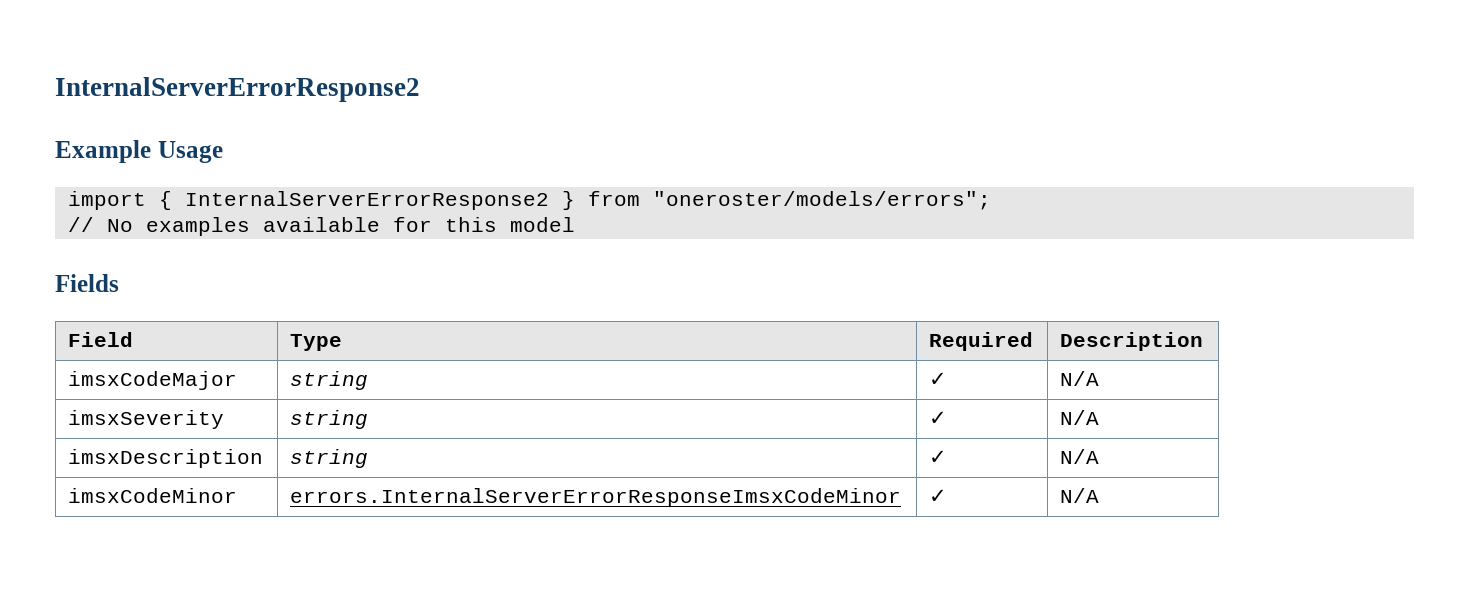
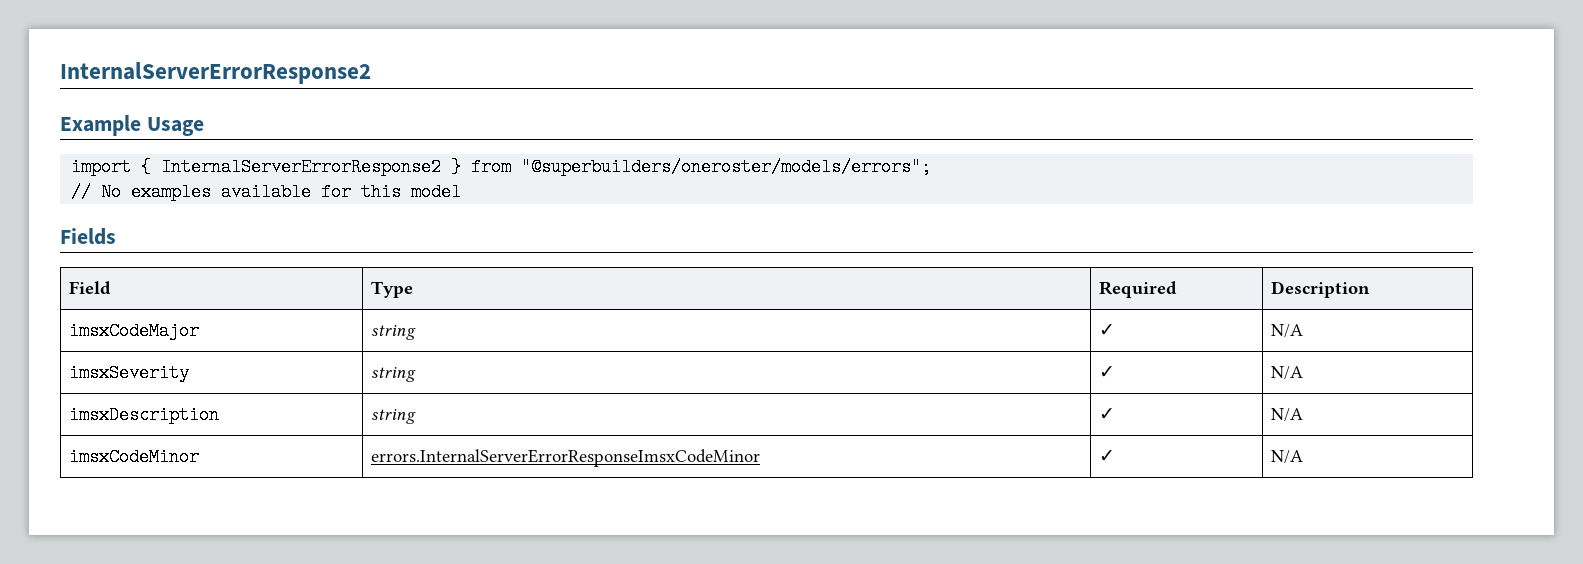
[652,191,991,210] "oneroster/models/errors"; -> [521,158,932,176] "@superbuilders/oneroster/models/errors";

